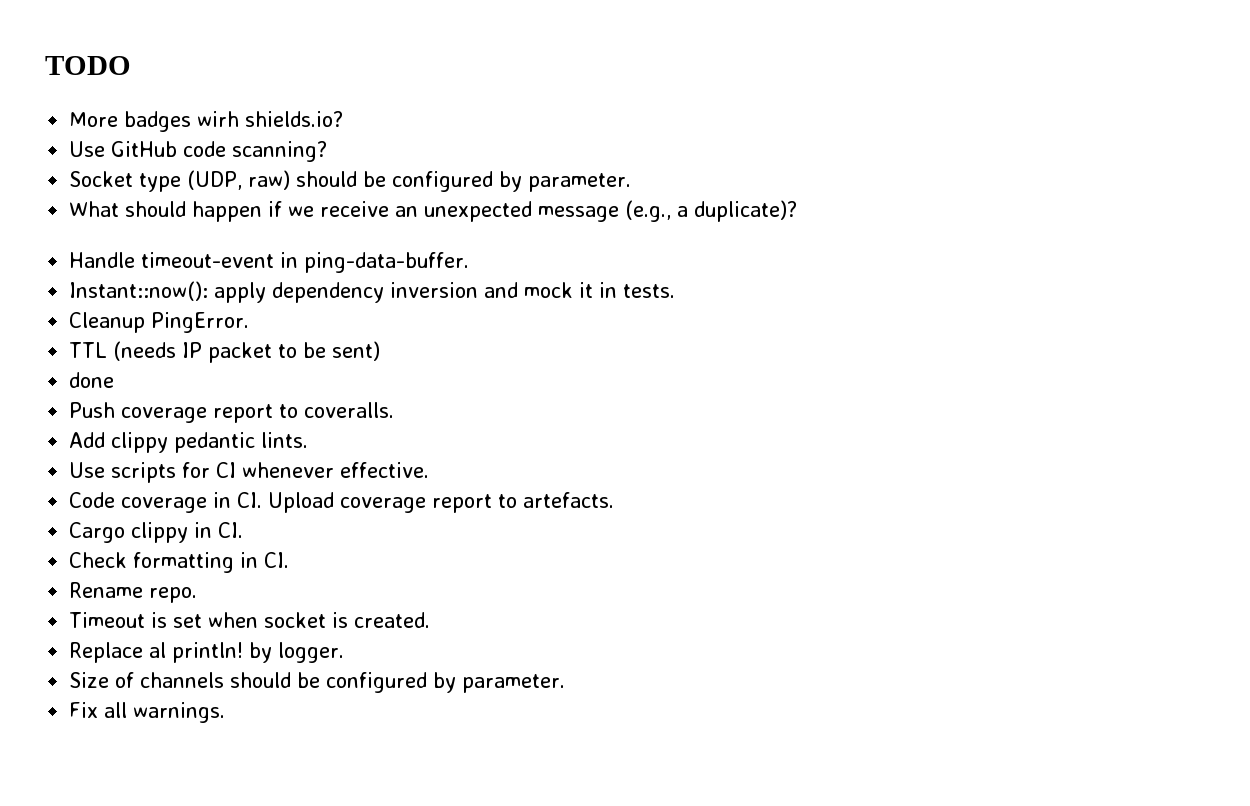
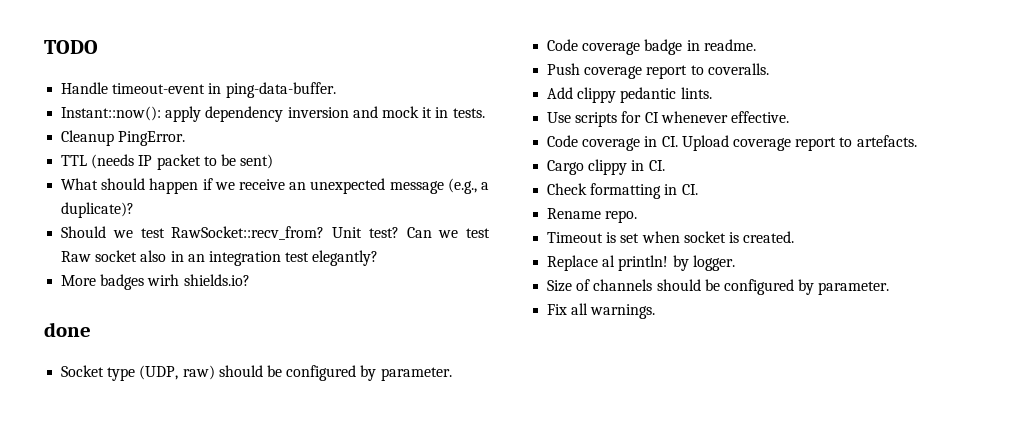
[69,111,344,132] [69,141,328,162] [69,170,632,192] [69,200,798,222] // More badges wirh shields.io? // Use GitHub code scanning? // Socket type (UDP, raw) should be configured by parameter. // What should happen if we receive an unexpected message (e.g., a duplicate)? -> (98, 47) none
[69,372,115,388] done -> [61,178,489,194] [61,202,135,218] [61,226,490,240] [61,250,379,266] [61,274,250,290] [44,322,91,337] [61,365,452,381] [547,39,756,55] What should happen if we receive an unexpected message (e.g., a duplicate)? // Should we test RawSocket::recv_from? Unit test? Can we test Raw socket also in an integration test elegantly? // More badges wirh shields.io? // done // Socket type (UDP, raw) should be configured by parameter. // Code coverage badge in readme.

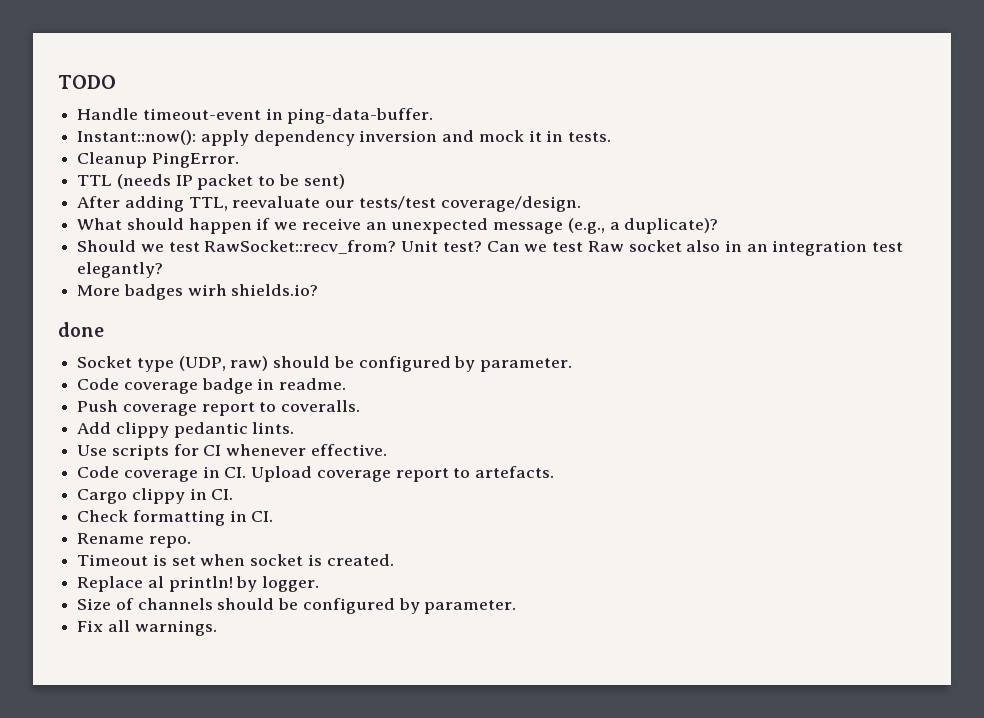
(274, 161) none -> [77,196,581,212] // After adding TTL, reevaluate our tests/test coverage/design.

